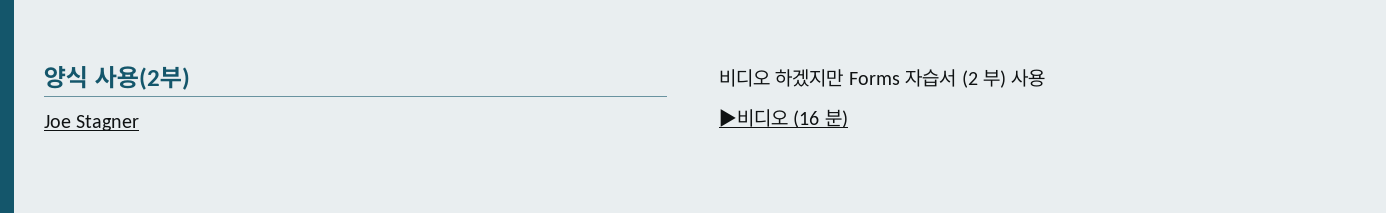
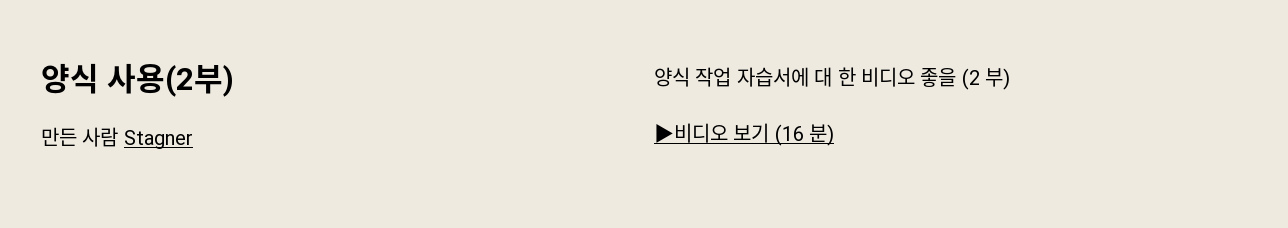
[44,115,71,128] Joe -> [41,127,119,147] 만든 사람
[719,69,957,87] 비디오 하겠지만 Forms 자습서 -> [654,67,957,87] 양식 작업 자습서에 대 한 비디오 좋을
[1011,69,1046,87] 사용 -> (1011, 79) none
(788, 118) none -> [733,123,770,143] 보기

